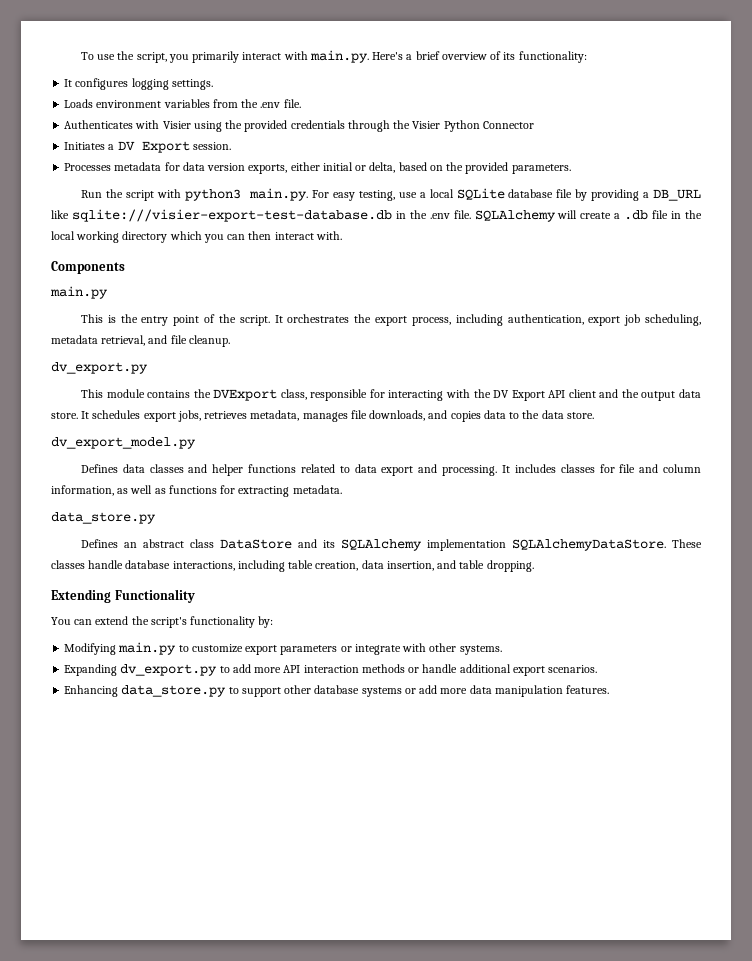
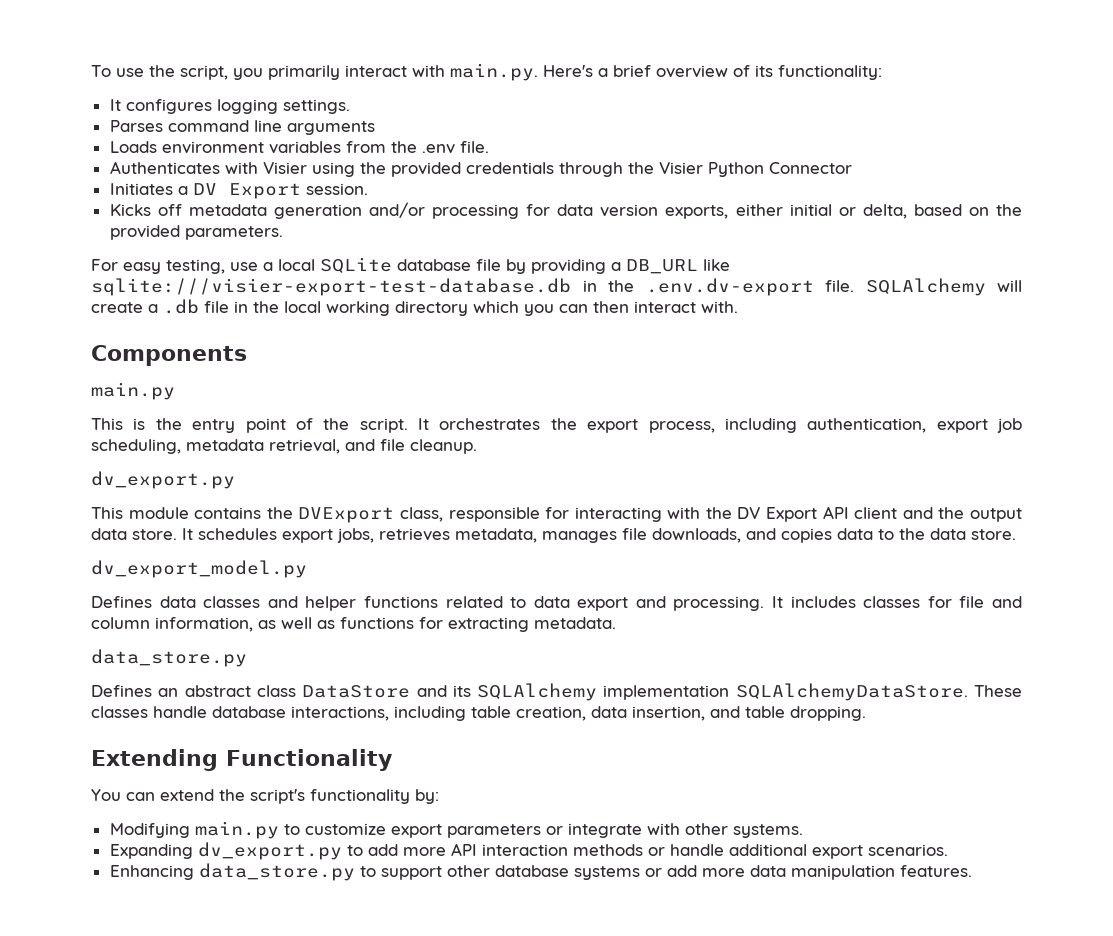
(213, 84) none -> [109,120,375,135] // Parses command line arguments
[64,162,162,171] Processes metadata -> [109,202,520,219] Kicks off metadata generation and/or processing
[80,188,309,201] Run the script with python3 main.py. -> (283, 233) none
[429,213,450,219] .env -> [645,278,814,296] .env.dv-export

